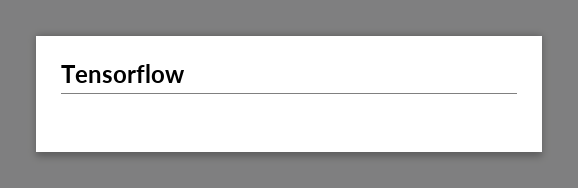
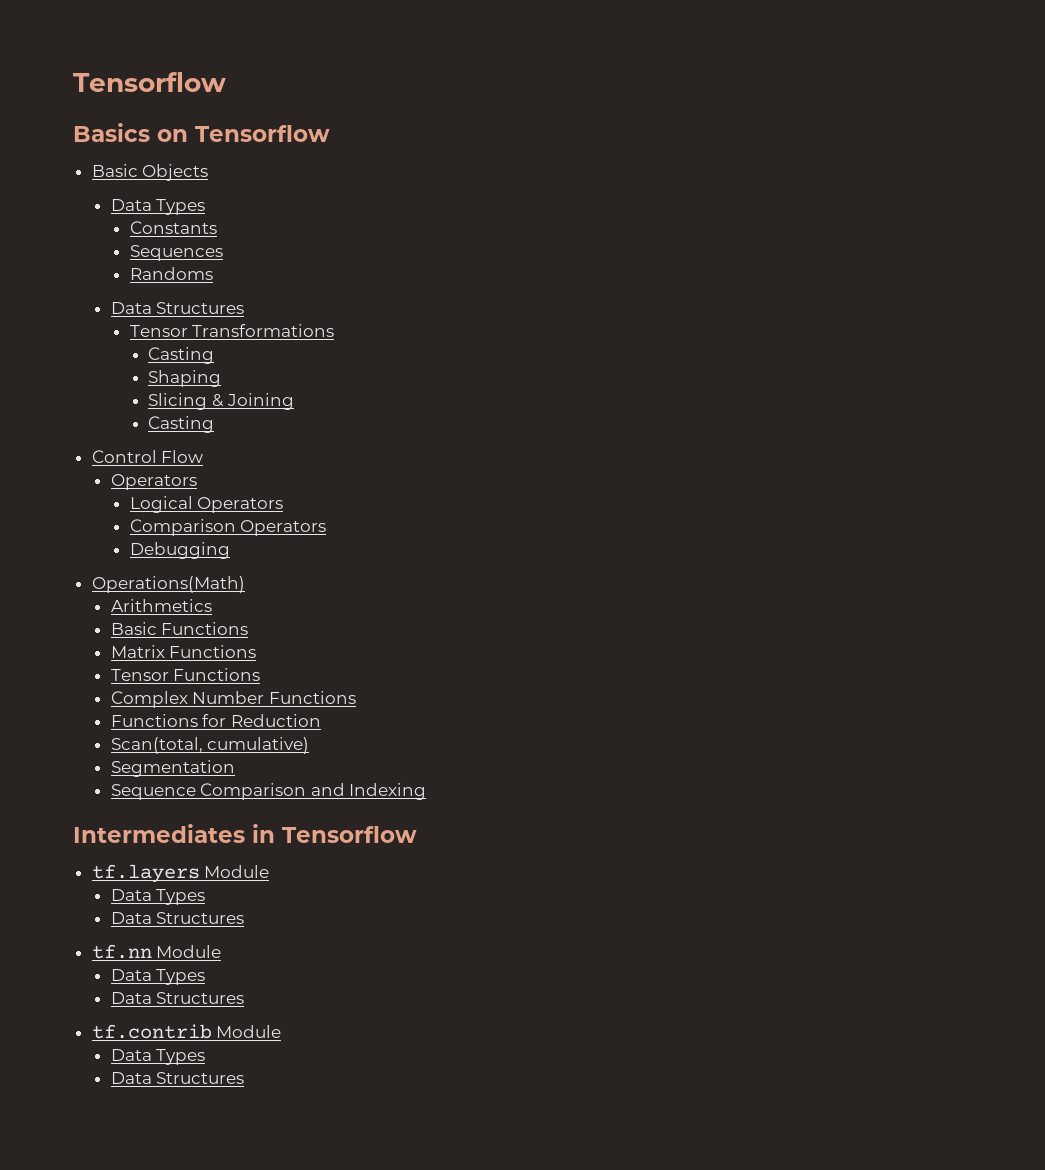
[61,64,185,83] Tensorflow -> [73,72,226,92] [73,123,330,142] [91,164,209,181] [110,199,206,215] [129,221,217,234] [129,245,223,261] [129,267,213,280] [110,302,245,314] [129,324,335,337] [148,347,215,364] [148,370,222,387] [148,393,294,410] [148,416,215,433] [91,450,204,463] [110,474,197,490] [129,496,284,513] [129,519,327,536] [129,542,230,559] [91,576,245,593] [110,599,212,612] [110,622,249,635] [110,645,257,658] [110,668,261,681] [110,691,356,708] [110,714,321,727] [110,737,310,754] [110,760,235,777] [110,783,427,800] [73,824,417,843] [91,864,270,883] [110,889,206,905] [110,912,245,924] [91,944,222,959] [110,969,206,985] [110,992,245,1004] [91,1024,282,1039] [110,1049,206,1065] [110,1072,245,1084] Tensorflow // Basics on Tensorflow // Basic Objects // Data Types // Constants // Sequences // Randoms // Data Structures // Tensor Transformations // Casting // Shaping // Slicing & Joining // Casting // Control Flow // Operators // Logical Operators // Comparison Operators // Debugging // Operations(Math) // Arithmetics // Basic Functions // Matrix Functions // Tensor Functions // Complex Number Functions // Functions for Reduction // Scan(total, cumulative) // Segmentation // Sequence Comparison and Indexing // Intermediates in Tensorflow // tf.layers Module // Data Types // Data Structures // tf.nn Module // Data Types // Data Structures // tf.contrib Module // Data Types // Data Structures

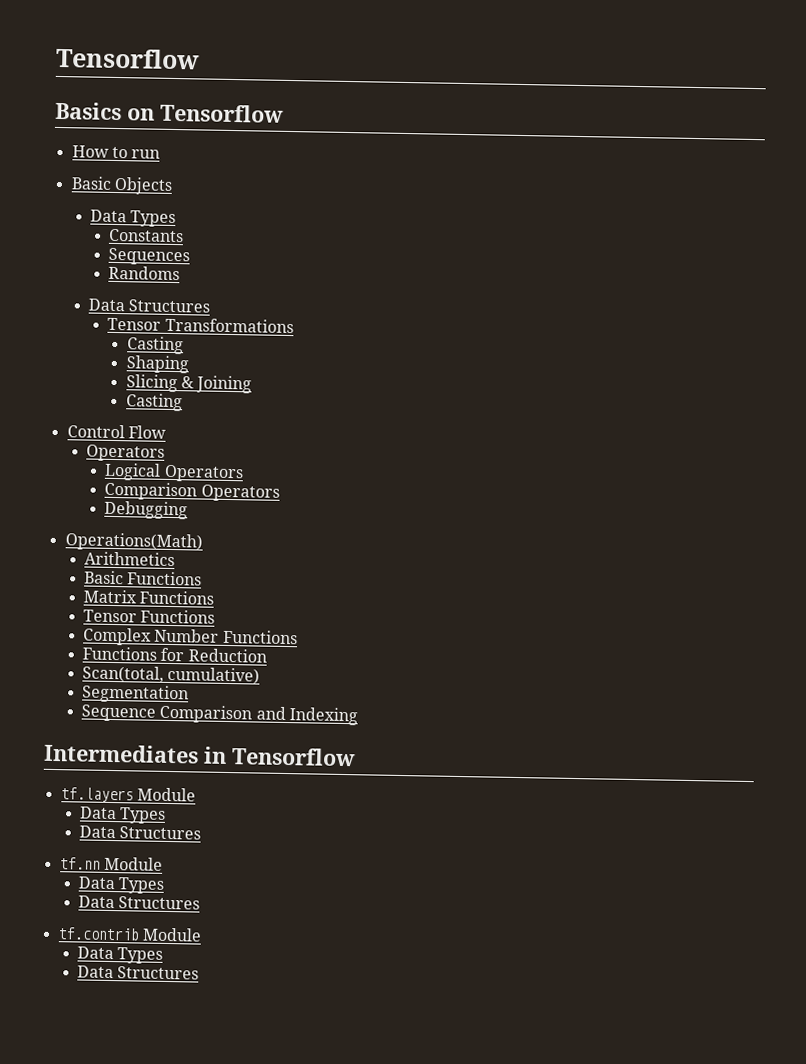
(330, 133) none -> [71,145,161,159] // How to run

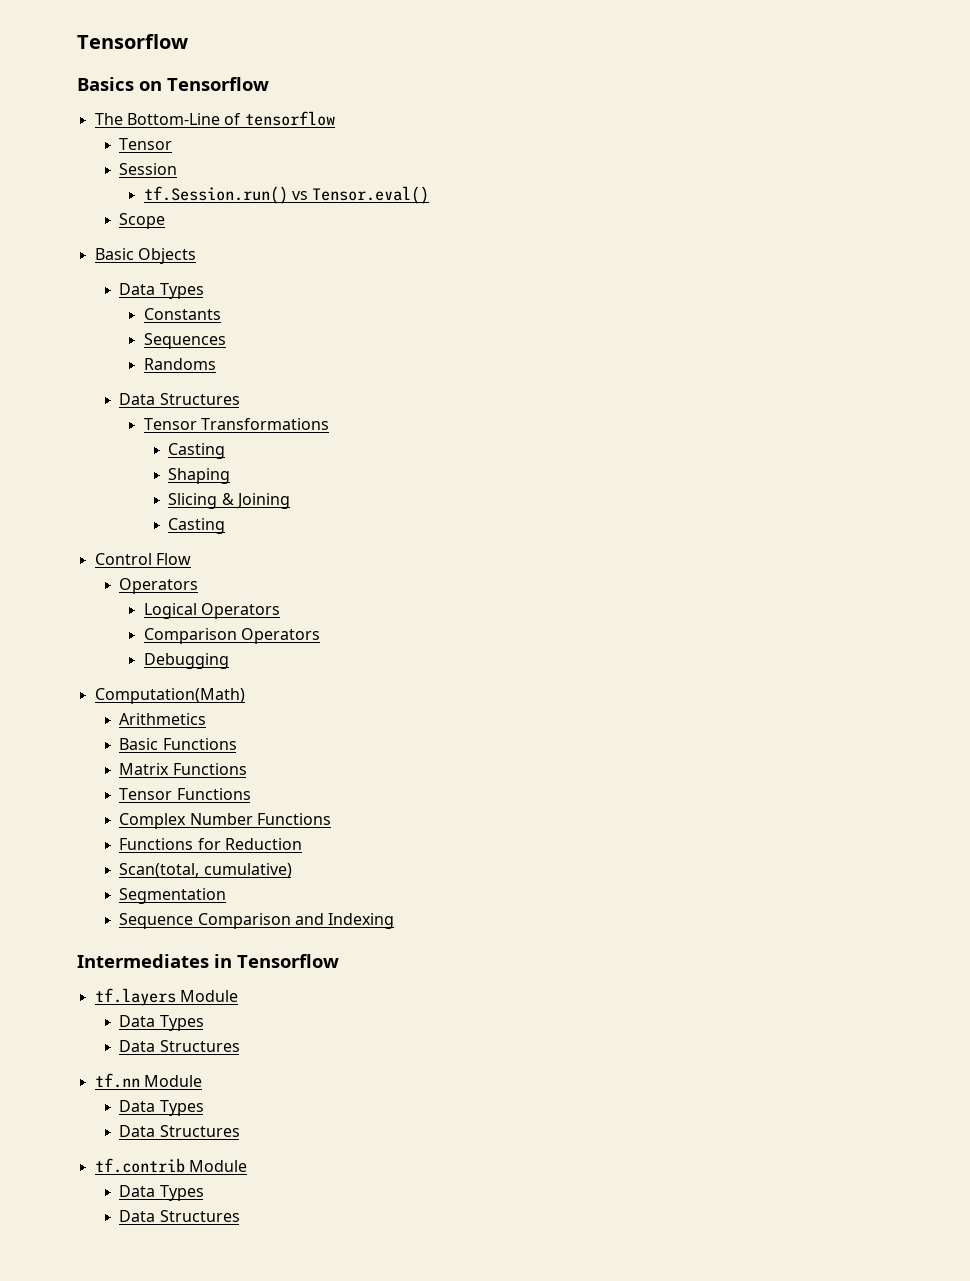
[71,145,161,159] How to run -> [94,111,335,126] [119,138,173,150] [119,163,178,175] [143,186,430,204] [119,213,166,229] The Bottom-Line of tensorflow // Tensor // Session // tf.Session.run() vs Tensor.eval() // Scope
[64,532,203,552] Operations(Math) -> [94,688,245,704] Computation(Math)

